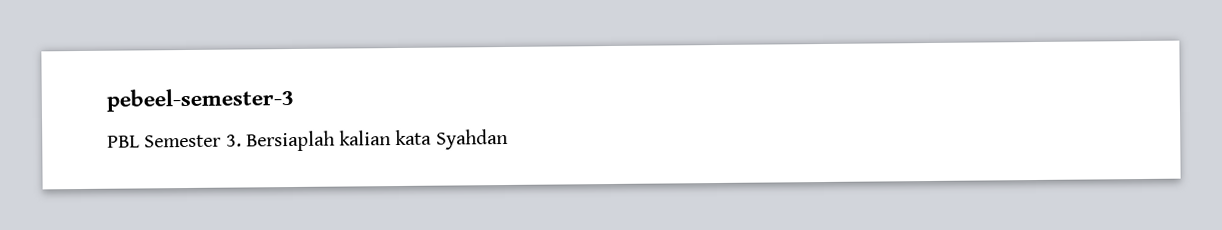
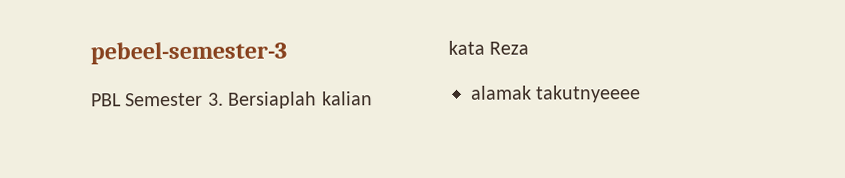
[435,128,508,150] Syahdan -> [489,41,530,55] [470,85,642,103] Reza // alamak takutnyeeee

